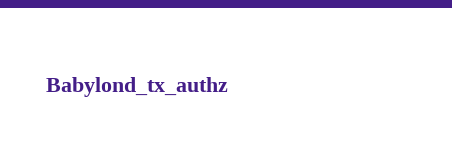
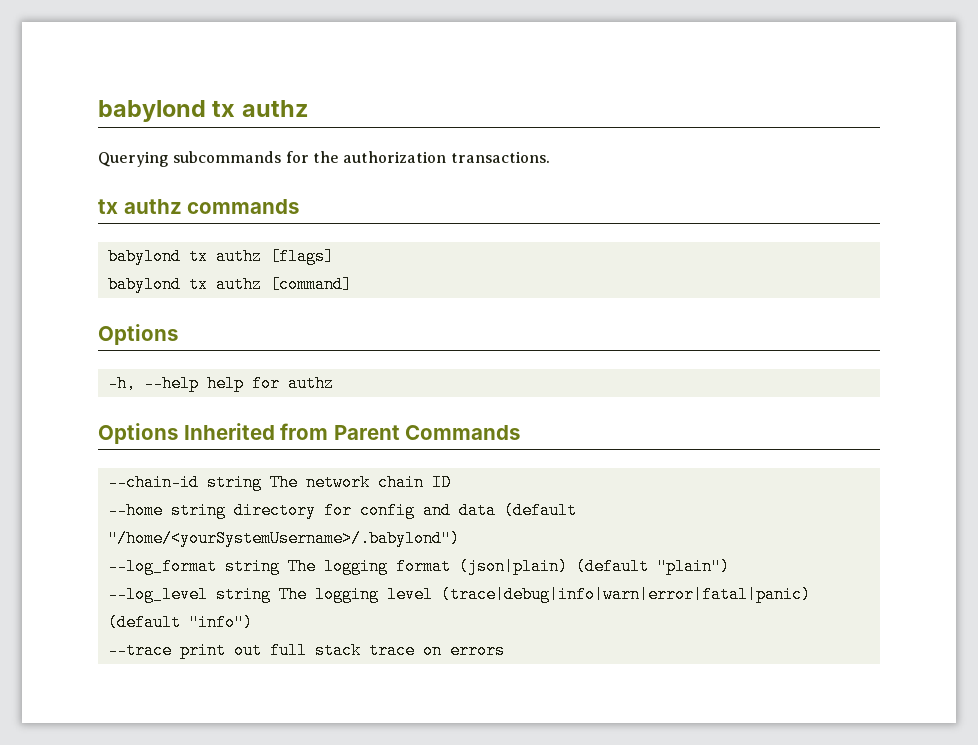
[46,77,228,97] Babylond_tx_authz -> [98,100,308,122] [98,151,550,167] [98,199,300,214] [107,248,334,265] [107,276,352,293] [98,324,178,345] [107,375,334,392] [98,423,521,444] [107,474,451,491] [107,502,577,519] [107,530,460,547] [107,558,730,575] [107,586,811,603] [107,614,253,631] [107,642,505,659] babylond tx authz // Querying subcommands for the authorization transactions. // tx authz commands // babylond tx authz [flags] // babylond tx authz [command] // Options // -h, --help help for authz // Options Inherited from Parent Commands // --chain-id string The network chain ID // --home string directory for config and data (default "/home/<yourSystemUsername>/.babylond") // --log_format string The logging format (json|plain) (default "plain") // --log_level string The logging level (trace|debug|info|warn|error|fatal|panic) (default "info") // --trace print out full stack trace on errors

